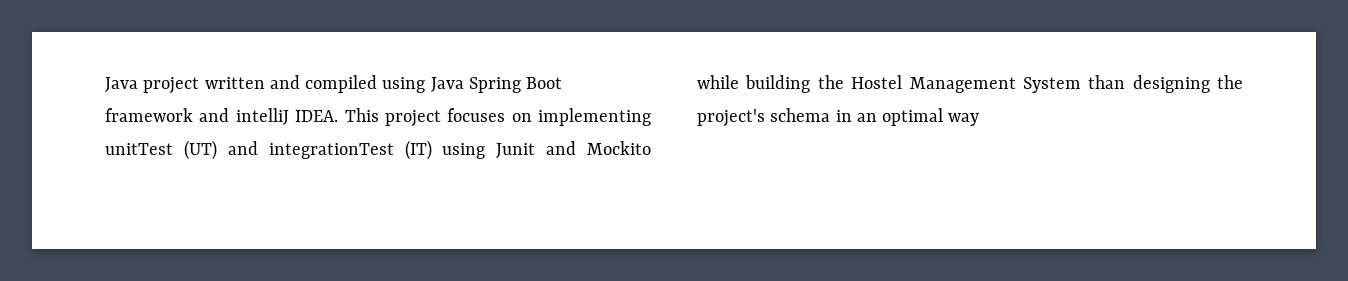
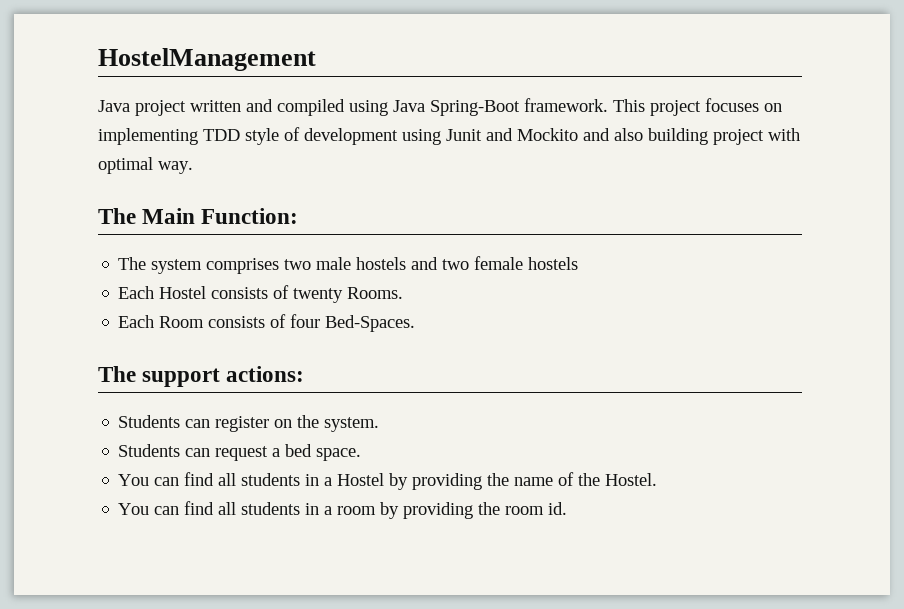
(105, 84) none -> [98,48,316,71] HostelManagement //
[468,77,563,93] [105,108,339,125] Spring Boot framework and intelliJ IDEA. -> [430,98,608,116] Spring-Boot framework.
[105,140,651,160] [697,75,1243,93] [697,108,980,127] unitTest (UT) and integrationTest (IT) using Junit and Mockito while building the Hostel Management System than designing the project's schema in an optimal way -> [203,127,800,145] [98,157,193,174] [98,208,299,224] [118,256,579,274] [118,285,404,303] [118,314,416,332] [98,366,305,387] [118,415,380,432] [118,444,362,461] [118,472,658,490] [118,501,568,519] TDD style of development using Junit and Mockito and also building project with optimal way. // The Main Function: // The system comprises two male hostels and two female hostels // Each Hostel consists of twenty Rooms. // Each Room consists of four Bed-Spaces. // The support actions: // Students can register on the system. // Students can request a bed space. // You can find all students in a Hostel by providing the name of the Hostel. // You can find all students in a room by providing the room id.

